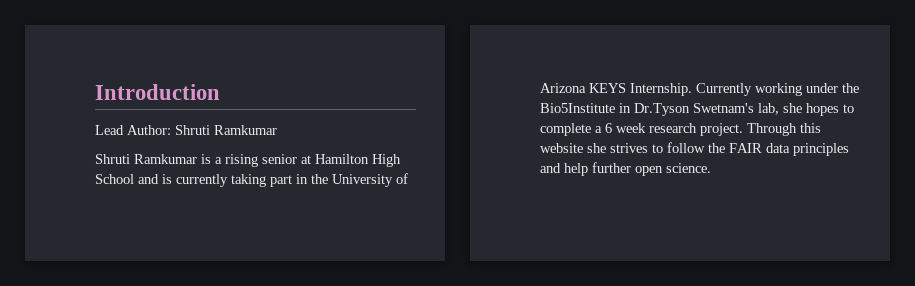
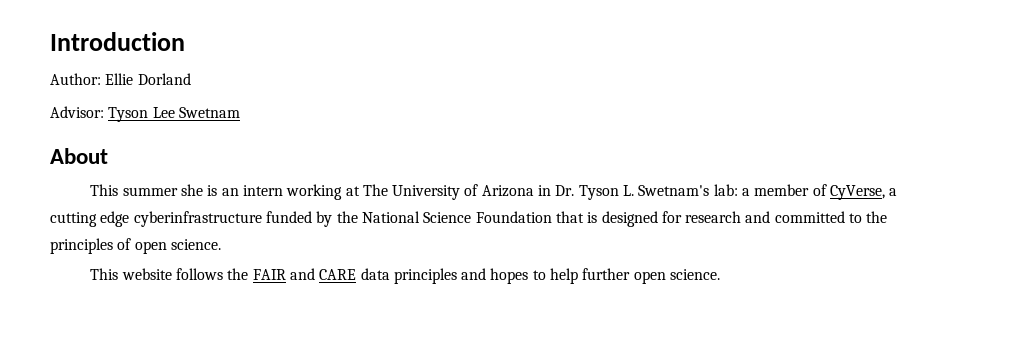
[95,125,277,135] [95,154,401,167] [95,173,408,187] [540,83,859,96] [540,103,854,116] [540,123,821,136] [540,142,762,153] Lead Author: Shruti Ramkumar // Shruti Ramkumar is a rising senior at Hamilton High School and is currently taking part in the University of Arizona KEYS Internship. Currently working under the Bio5Institute in Dr.Tyson Swetnam's lab, she hopes to complete a 6 week research project. Through this website she strives to follow the FAIR -> [50,73,191,85] [50,106,240,122] [50,148,108,164] [90,184,898,200] [50,211,888,227] [50,238,221,254] [90,268,357,280] Author: Ellie Dorland // Advisor: Tyson Lee Swetnam // About // This summer she is an intern working at The University of Arizona in Dr. Tyson L. Swetnam's lab: a member of CyVerse, a cutting edge cyberinfrastructure funded by the National Science Foundation that is designed for research and committed to the principles of open science. // This website follows the FAIR and CARE
(561, 168) none -> [490,268,546,284] hopes to

